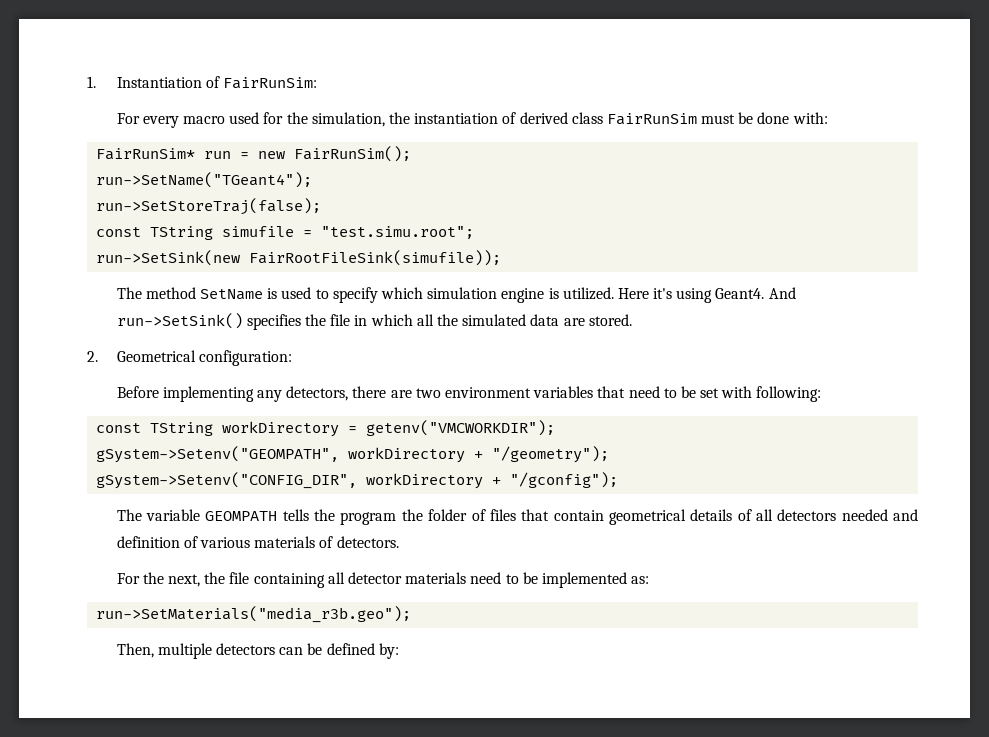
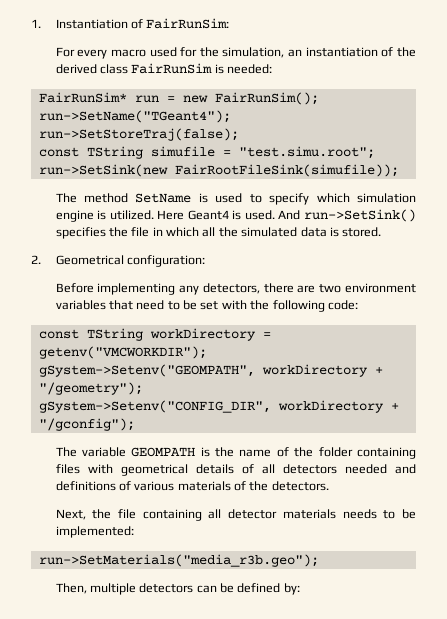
[388,112,410,124] the -> [288,49,303,57] an
(517, 118) none -> [396,47,416,57] the
[701,112,828,124] must be done with: -> [214,64,273,74] is needed:
[653,288,765,303] it's using Geant4. -> [187,210,275,220] Geant4 is used.
[563,318,585,326] are -> [329,227,339,237] is
[756,386,822,402] following: -> [250,300,358,312] the following code:
[282,509,604,525] tells the program the folder of files that contain -> [200,447,416,459] [55,464,113,474] is the name of the folder containing files with
[116,536,180,548] definition -> [55,481,116,491] definitions
(334, 542) none -> [249,481,269,491] the
[116,572,201,587] For the next, -> [55,509,86,520] Next,
[470,572,650,588] need to be implemented as: -> [342,509,417,519] [55,526,134,538] needs to be implemented:

